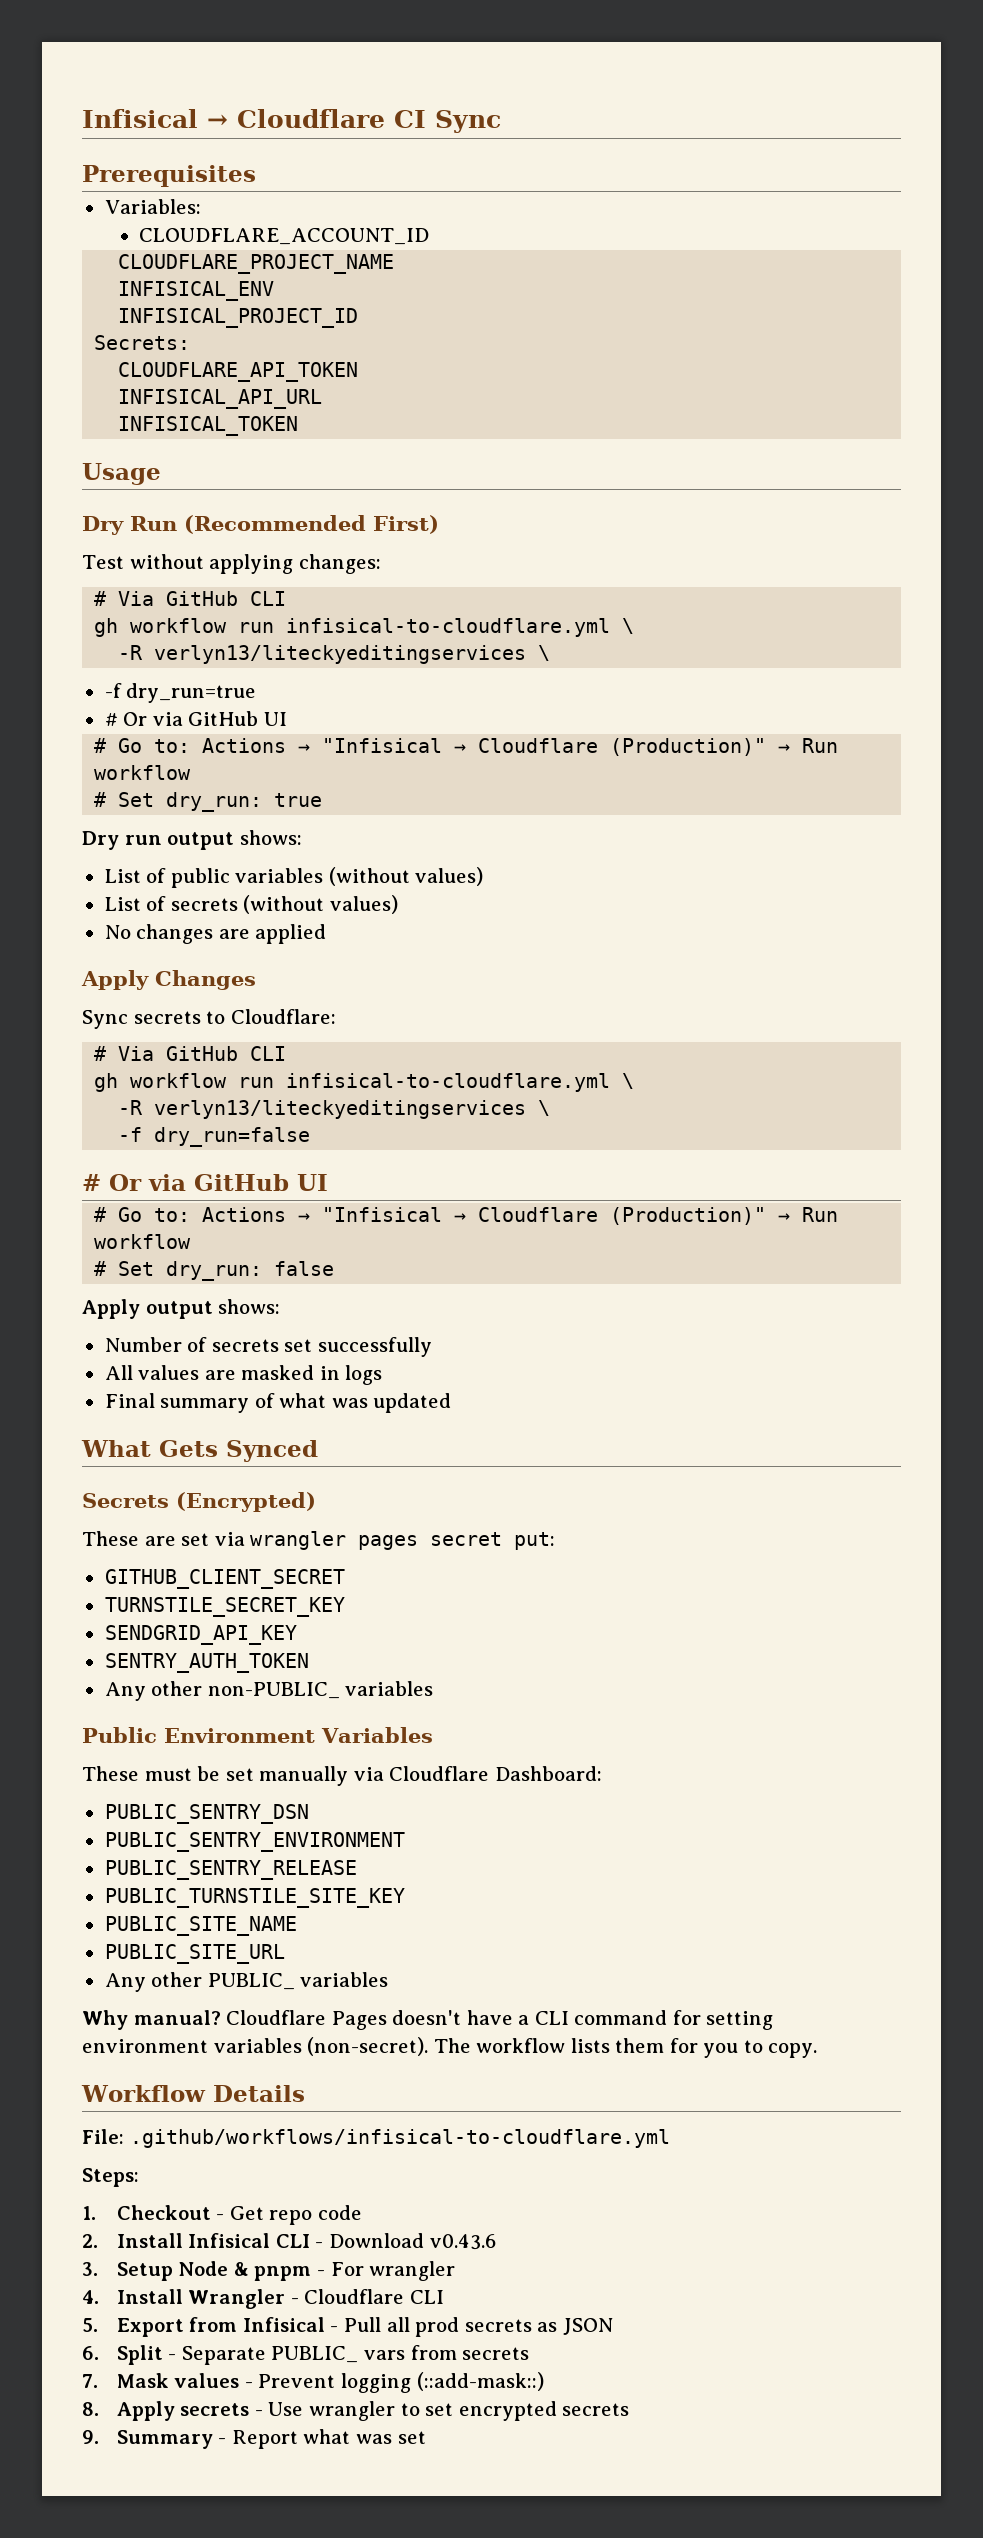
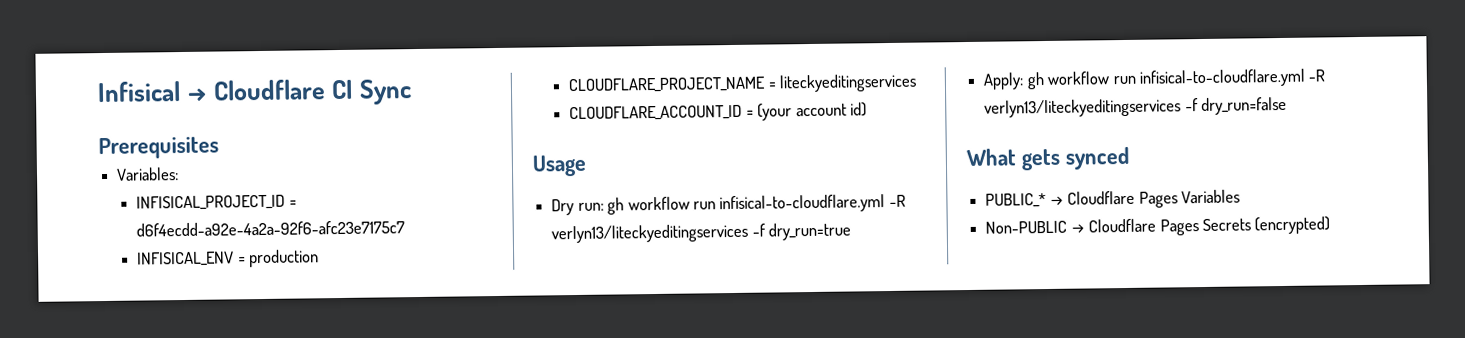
[139,228,430,245] [118,254,395,274] [118,281,275,301] [118,308,359,328] [94,335,191,350] [118,362,359,382] [118,389,323,409] [118,416,299,436] [82,463,161,485] [82,515,439,535] [82,554,381,574] [94,591,287,606] [94,618,635,637] [118,645,551,664] CLOUDFLARE_ACCOUNT_ID // CLOUDFLARE_PROJECT_NAME // INFISICAL_ENV // INFISICAL_PROJECT_ID // Secrets: // CLOUDFLARE_API_TOKEN // INFISICAL_API_URL // INFISICAL_TOKEN // Usage // Dry Run (Recommended First) // Test without applying changes: // # Via GitHub CLI // gh workflow run infisical-to-cloudflare.yml \ // -R verlyn13/liteckyeditingservices \ // -> [136,194,297,211] [136,220,406,237] [137,249,320,268] [568,73,918,94] [569,102,868,122] [532,154,587,177] [551,194,906,216] [551,223,749,244] INFISICAL_PROJECT_ID = d6f4ecdd-a92e-4a2a-92f6-afc23e7175c7 // INFISICAL_ENV = production // CLOUDFLARE_PROJECT_NAME = liteckyeditingservices // CLOUDFLARE_ACCOUNT_ID = (your account id) // Usage // Dry run: gh workflow run infisical-to-cloudflare.yml -R verlyn13/liteckyeditingservices
[104,711,287,726] [94,738,839,756] [94,765,192,780] [94,792,323,812] [82,830,302,850] [104,867,484,888] [104,895,398,914] [104,924,327,944] [81,970,256,990] [82,1009,336,1029] [94,1046,287,1061] [94,1073,635,1092] [118,1100,551,1119] # Or via GitHub UI // # Go to: Actions → "Infisical → Cloudflare (Production)" → Run workflow // # Set dry_run: true // Dry run output shows: // List of public variables (without values) // List of secrets (without values) // No changes are applied // Apply Changes // Sync secrets to Cloudflare: // # Via GitHub CLI // gh workflow run infisical-to-cloudflare.yml \ // -R verlyn13/liteckyeditingservices \ // -> [983,68,1326,90] [984,98,1182,118] Apply: gh workflow run infisical-to-cloudflare.yml -R verlyn13/liteckyeditingservices
[82,1174,328,1191] [94,1207,839,1225] [94,1234,192,1249] [94,1261,335,1281] [82,1299,281,1319] [104,1337,432,1357] [104,1365,383,1385] [104,1393,452,1413] [81,1440,318,1462] [82,1492,316,1512] [82,1531,556,1550] [104,1569,345,1589] [104,1597,345,1617] [104,1625,297,1645] [104,1653,309,1673] [104,1681,434,1701] [82,1727,433,1743] [82,1766,602,1786] [104,1804,309,1824] [104,1832,405,1852] [104,1860,357,1880] [104,1888,405,1908] [104,1916,297,1936] [104,1944,285,1964] [104,1972,389,1992] [82,2010,774,2030] [82,2037,818,2058] [81,2085,305,2102] [82,2129,670,2148] [82,2168,139,2187] [82,2205,362,2225] [82,2233,496,2250] [82,2261,456,2281] [82,2289,444,2309] [82,2317,613,2337] [82,2345,530,2365] [82,2372,544,2393] [82,2401,630,2421] [82,2429,426,2449] # Or via GitHub UI // # Go to: Actions → "Infisical → Cloudflare (Production)" → Run workflow // # Set dry_run: false // Apply output shows: // Number of secrets set successfully // All values are masked in logs // Final summary of what was updated // What Gets Synced // Secrets (Encrypted) // These are set via wrangler pages secret put: // GITHUB_CLIENT_SECRET // TURNSTILE_SECRET_KEY // SENDGRID_API_KEY // SENTRY_AUTH_TOKEN // Any other non-PUBLIC_ variables // Public Environment Variables // These must be set manually via Cloudflare Dashboard: // PUBLIC_SENTRY_DSN // PUBLIC_SENTRY_ENVIRONMENT // PUBLIC_SENTRY_RELEASE // PUBLIC_TURNSTILE_SITE_KEY // PUBLIC_SITE_NAME // PUBLIC_SITE_URL // Any other PUBLIC_ variables // Why manual? Cloudflare Pages doesn't have a CLI command for setting environment variables (non-secret). The workflow lists them for you to copy. // Workflow Details // File: .github/workflows/infisical-to-cloudflare.yml // Steps: // 1. Checkout - Get repo code // 2. Install Infisical CLI - Download v0.43.6 // 3. Setup Node & pnpm - For wrangler // 4. Install Wrangler - Cloudflare CLI // 5. Export from Infisical - Pull all prod secrets as JSON // 6. Split - Separate PUBLIC_ vars from secrets // 7. Mask values - Prevent logging (::add-mask::) // 8. Apply secrets - Use wrangler to set encrypted secrets // 9. Summary - Report what was set -> [966,146,1130,171] [985,189,1240,208] [985,216,1331,236] What gets synced // PUBLIC_* → Cloudflare Pages Variables // Non-PUBLIC → Cloudflare Pages Secrets (encrypted)

